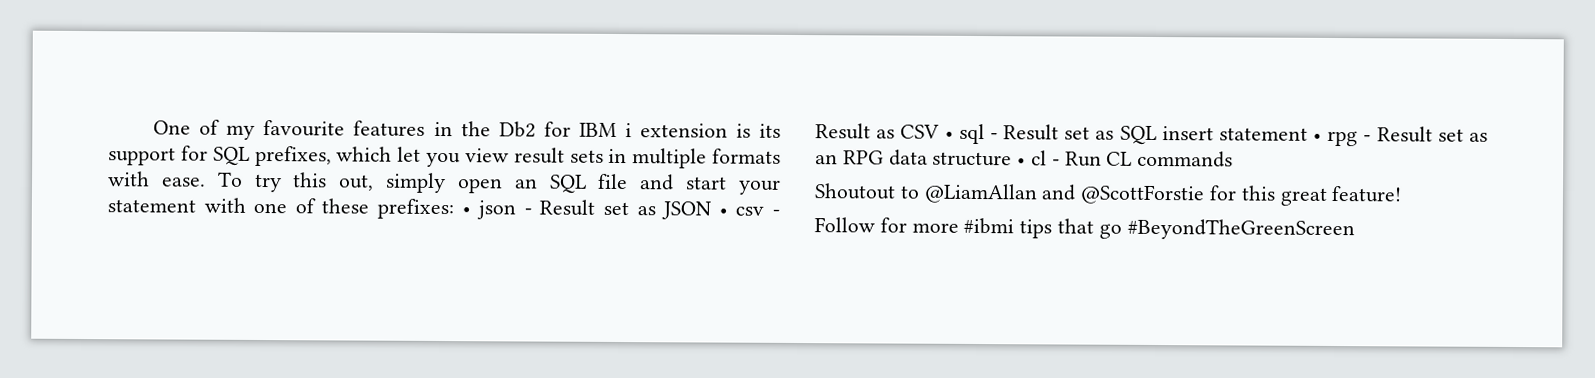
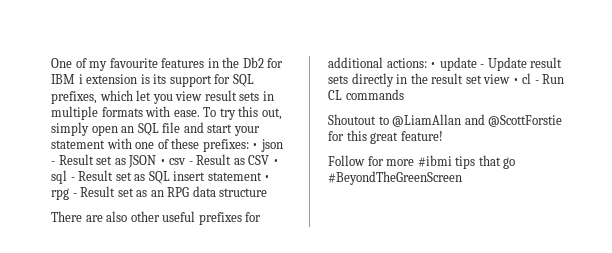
(1013, 159) none -> [51,211,262,225] [328,57,563,71] [328,73,511,87] // There are also other useful prefixes for additional actions: • update - Update result sets directly in the result set view

